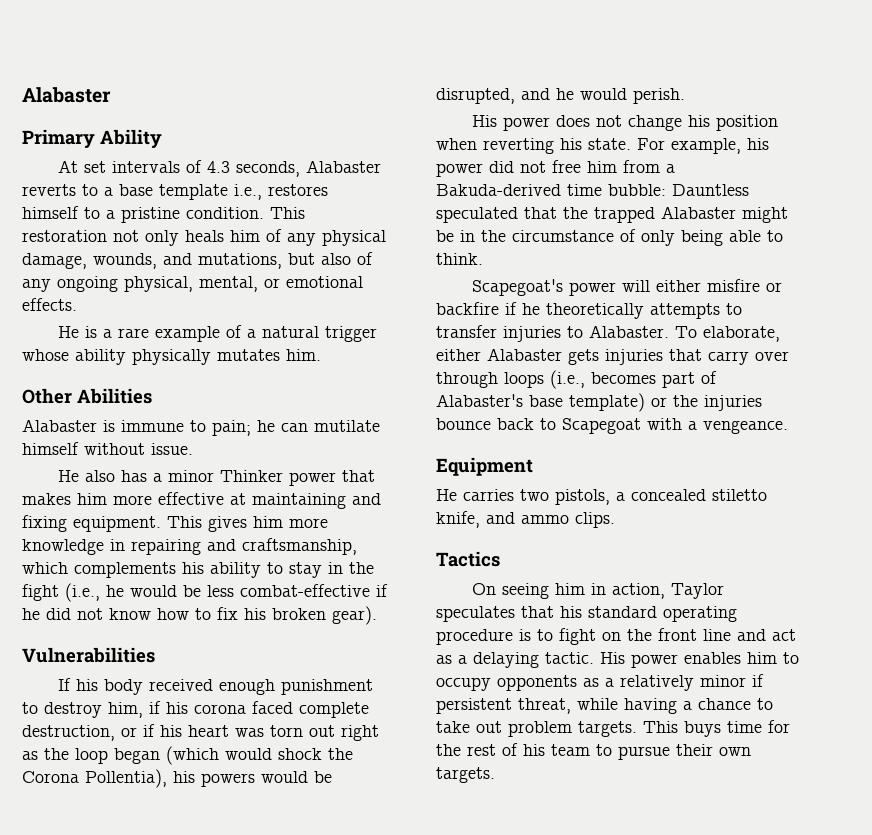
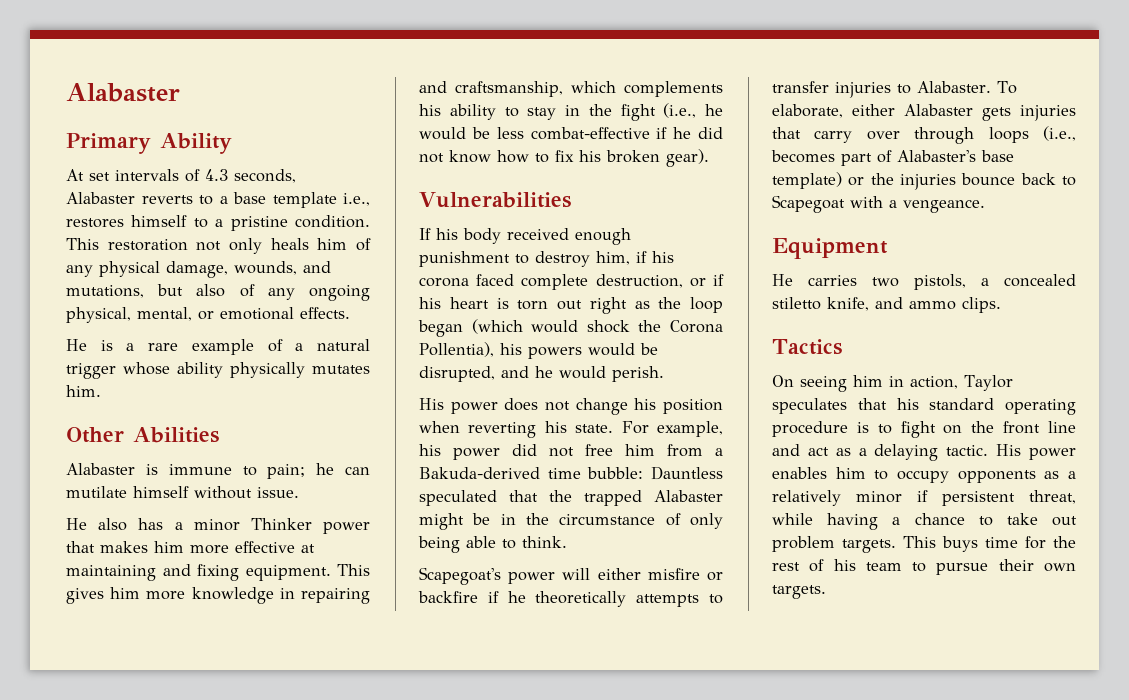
[235,728,264,737] was -> [496,298,509,309] is

